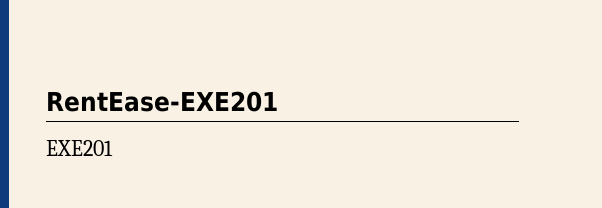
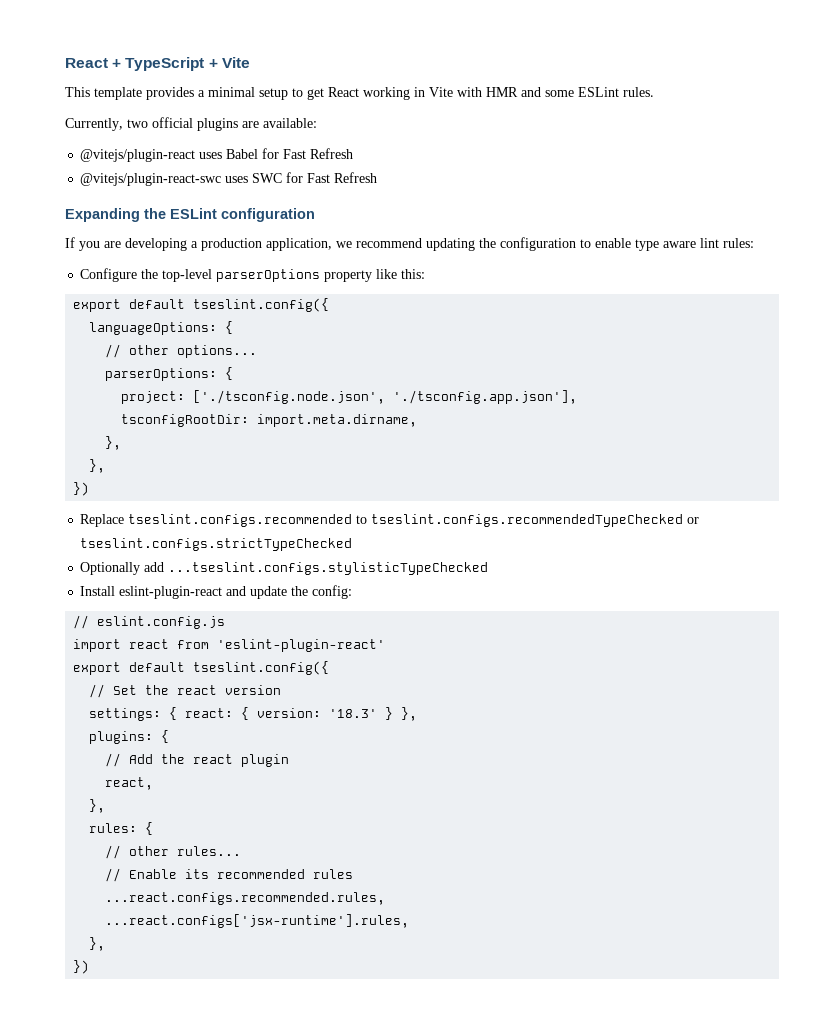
[46,91,278,112] [46,140,113,156] RentEase-EXE201 // EXE201 -> [65,57,250,71] [65,87,654,100] [65,117,317,131] [80,148,354,162] [80,172,378,186] [65,208,315,222] [65,237,754,251] [80,268,426,282] [73,298,330,312] [89,321,234,335] [105,344,258,358] [105,367,234,381] [121,390,578,404] [121,414,418,427] [105,436,122,450] [89,459,106,473] [73,482,90,496] [80,514,700,527] [80,538,353,551] [80,562,489,575] [80,585,353,599] [73,615,226,629] [73,639,386,652] [73,661,330,675] [89,684,282,698] [89,707,418,721] [89,730,170,744] [105,753,290,767] [105,777,154,790] [89,799,106,813] [89,822,154,835] [105,845,242,859] [105,868,354,882] [105,892,386,905] [105,914,410,928] [89,937,106,951] [73,960,90,974] React + TypeScript + Vite // This template provides a minimal setup to get React working in Vite with HMR and some ESLint rules. // Currently, two official plugins are available: // @vitejs/plugin-react uses Babel for Fast Refresh // @vitejs/plugin-react-swc uses SWC for Fast Refresh // Expanding the ESLint configuration // If you are developing a production application, we recommend updating the configuration to enable type aware lint rules: // Configure the top-level parserOptions property like this: // export default tseslint.config({ // languageOptions: { // // other options... // parserOptions: { // project: ['./tsconfig.node.json', './tsconfig.app.json'], // tsconfigRootDir: import.meta.dirname, // }, // }, // }) // Replace tseslint.configs.recommended to tseslint.configs.recommendedTypeChecked or tseslint.configs.strictTypeChecked // Optionally add ...tseslint.configs.stylisticTypeChecked // Install eslint-plugin-react and update the config: // // eslint.config.js // import react from 'eslint-plugin-react' // export default tseslint.config({ // // Set the react version // settings: { react: { version: '18.3' } }, // plugins: { // // Add the react plugin // react, // }, // rules: { // // other rules... // // Enable its recommended rules // ...react.configs.recommended.rules, // ...react.configs['jsx-runtime'].rules, // }, // })

